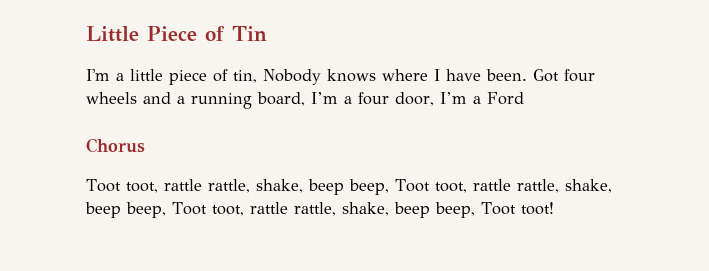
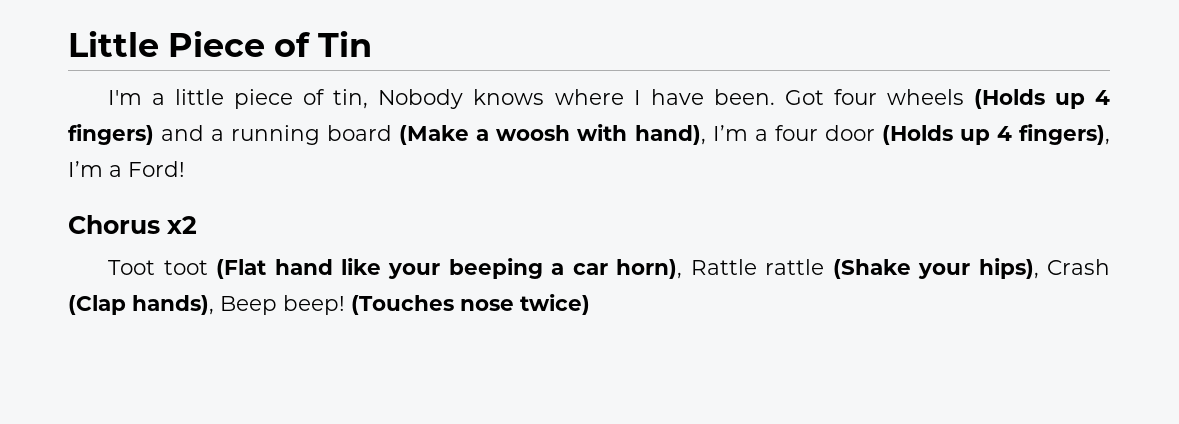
[143,92,524,109] and a running board, I’m a four door, I’m a Ford -> [973,89,1110,109] [68,124,1110,145] [68,161,185,177] (Holds up 4 fingers) and a running board (Make a woosh with hand), I’m a four door (Holds up 4 fingers), I’m a Ford!
[86,179,612,195] [85,202,554,218] // Toot toot, rattle rattle, shake, beep beep, Toot toot, rattle rattle, shake, beep beep, Toot toot, rattle rattle, shake, beep beep, Toot toot! -> [167,216,197,234] [108,258,1111,279] [68,294,590,315] x2 // Toot toot (Flat hand like your beeping a car horn), Rattle rattle (Shake your hips), Crash (Clap hands), Beep beep! (Touches nose twice)

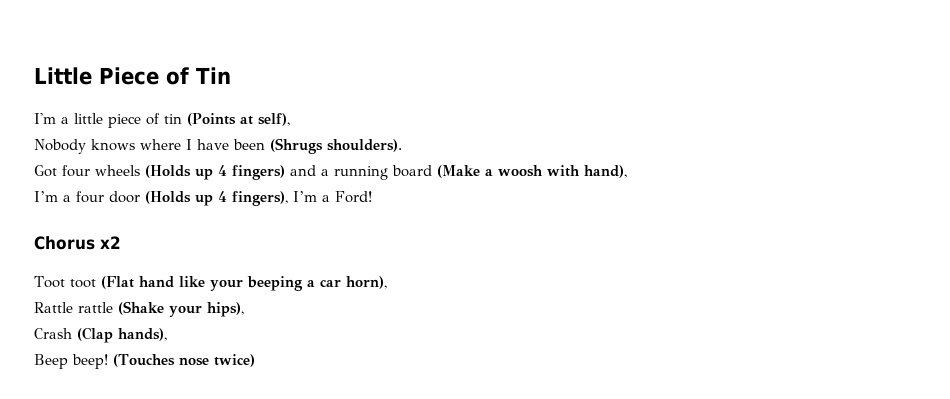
[333,89,369,109] tin, -> [164,113,290,126] tin (Points at self), //
[713,89,775,105] been. -> [233,138,402,154] been (Shrugs shoulders). //
(706, 135) none -> (627, 171) //
(683, 269) none -> (387, 282) //
(1039, 268) none -> (244, 309) //
(214, 305) none -> (167, 334) //

